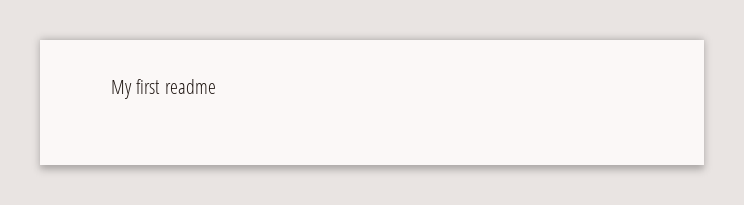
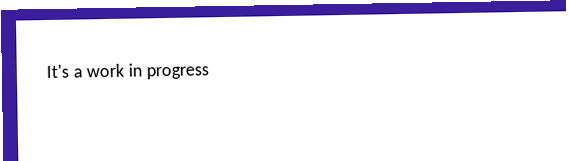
[111,79,216,99] My first readme -> [46,63,209,80] It's a work in progress

